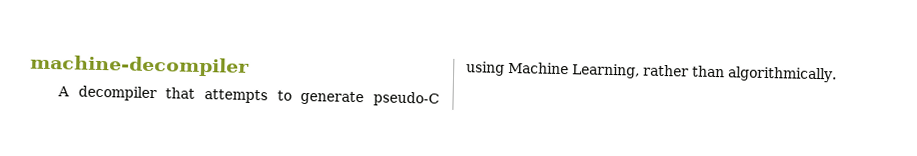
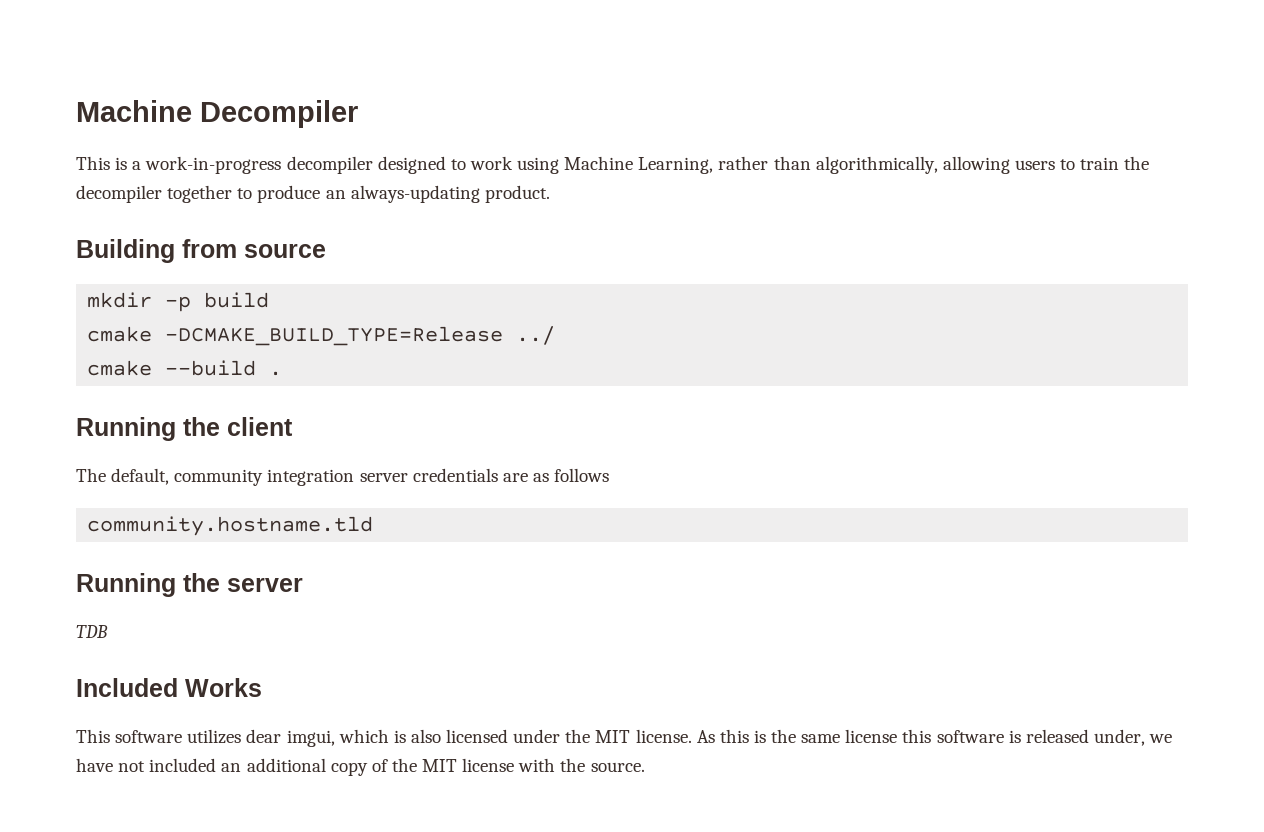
[30,54,250,77] [56,85,440,107] machine-decompiler // A decompiler that attempts to generate pseudo-C -> [76,100,358,128] [76,156,513,174] Machine Decompiler // This is a work-in-progress decompiler designed to work
[728,66,837,83] algorithmically. -> [815,156,1150,174] [76,185,550,203] [76,239,326,263] [87,292,270,312] [87,326,556,346] [87,360,283,376] [76,417,293,441] [76,468,610,486] [87,516,374,536] [76,573,303,597] [76,625,108,638] [76,678,262,697] [76,729,1173,747] [76,758,645,776] algorithmically, allowing users to train the decompiler together to produce an always-updating product. // Building from source // mkdir -p build // cmake -DCMAKE_BUILD_TYPE=Release ../ // cmake --build . // Running the client // The default, community integration server credentials are as follows // community.hostname.tld // Running the server // TDB // Included Works // This software utilizes dear imgui, which is also licensed under the MIT license. As this is the same license this software is released under, we have not included an additional copy of the MIT license with the source.

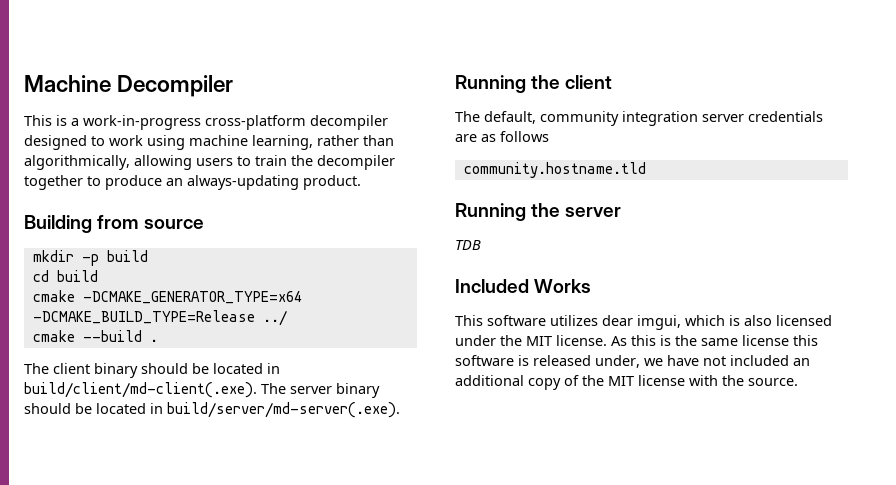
(282, 165) none -> [205,115,306,130] cross-platform
[564,156,714,174] Machine Learning, -> [189,135,313,150] machine learning,
[87,326,153,342] // cmake -> [32,270,98,282] [32,290,302,304] // cd build // cmake -DCMAKE_GENERATOR_TYPE=x64
(283, 373) none -> [24,363,280,378] [24,382,380,398] [24,402,400,418] // The client binary should be located in build/client/md-client(.exe). The server binary should be located in build/server/md-server(.exe).

